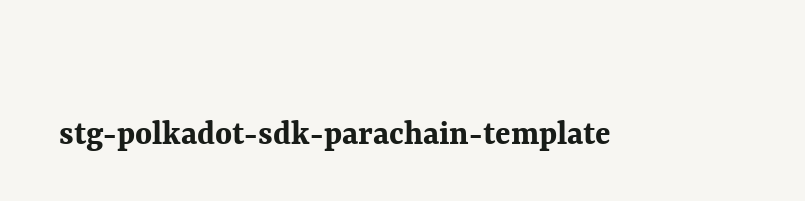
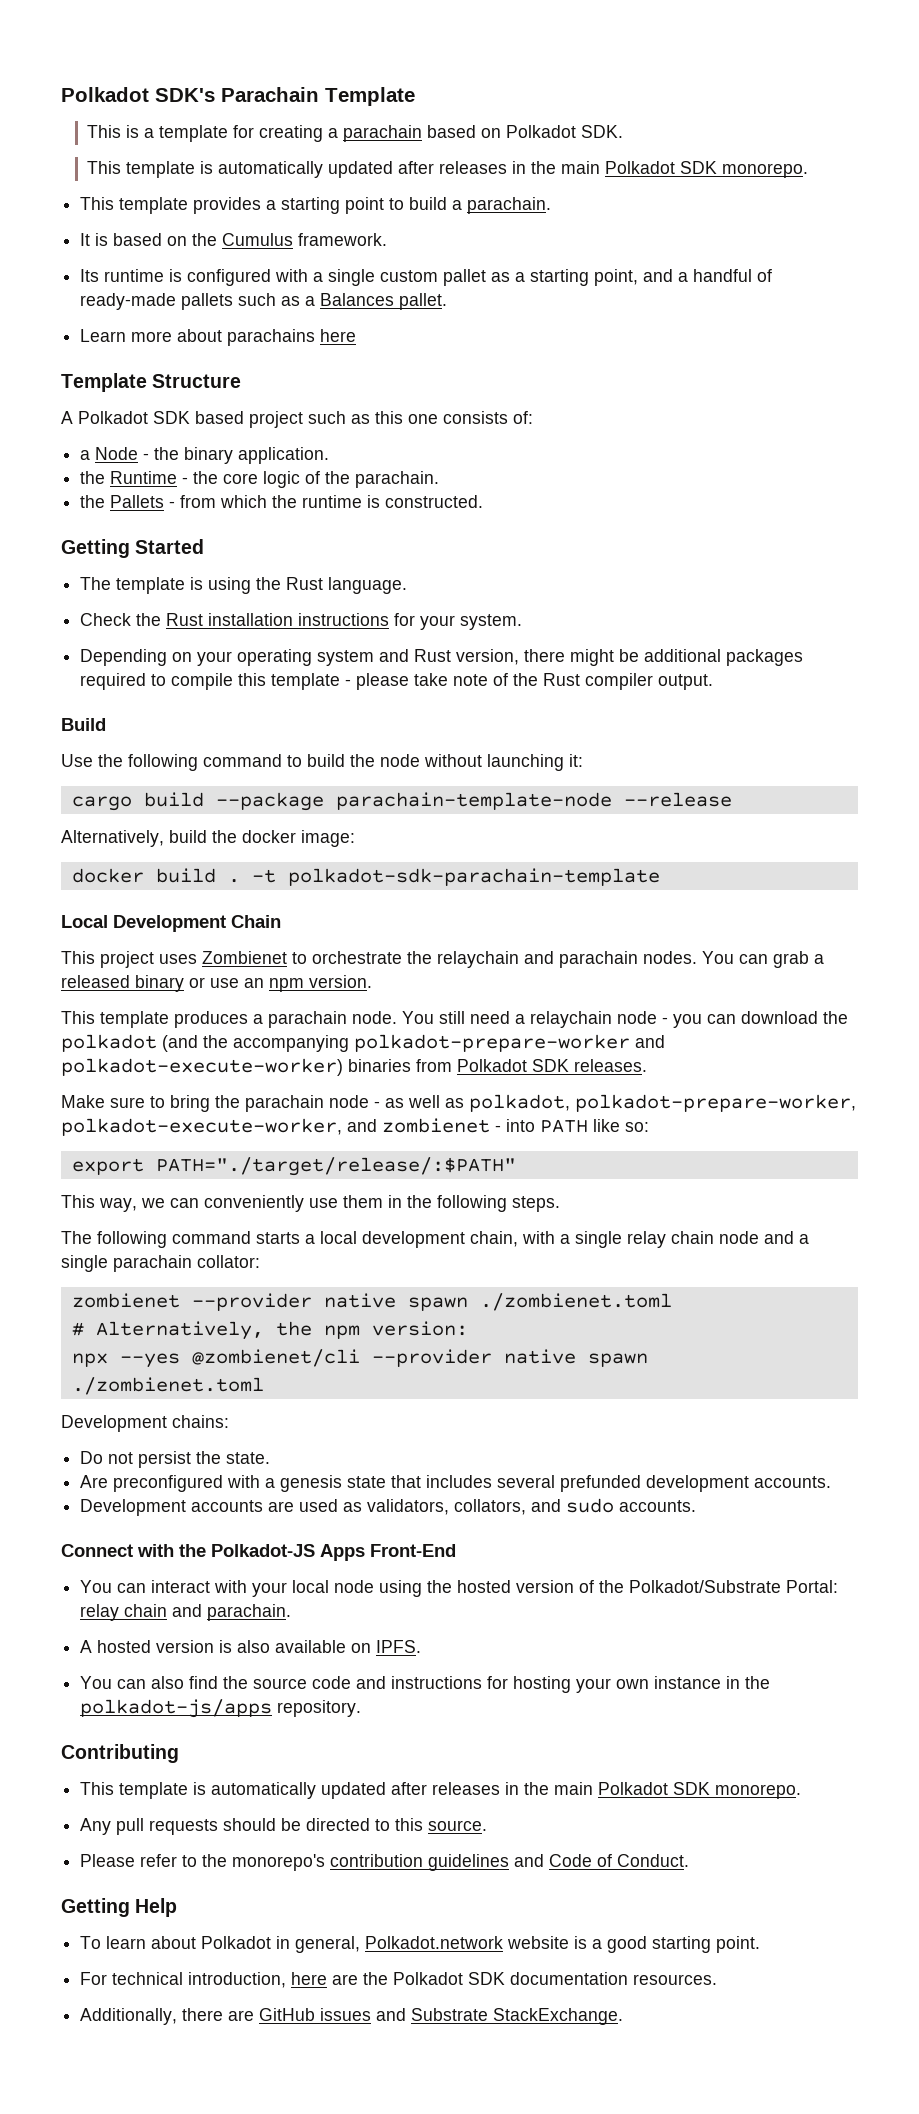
[59,120,611,151] stg-polkadot-sdk-parachain-template -> [61,87,415,106] [87,125,624,142] [87,161,809,178] [80,197,552,214] [80,233,388,246] [80,269,773,286] [80,293,448,310] [80,329,357,346] [61,373,242,392] [61,411,533,428] [80,447,330,464] [80,471,440,488] [80,495,484,508] [61,539,205,558] [80,577,408,594] [80,613,523,630] [80,649,804,666] [80,673,714,690] [61,718,106,731] [61,754,583,771] [71,792,732,811] [61,830,355,847] [71,868,660,886] [61,915,281,932] [61,951,824,968] [61,975,372,992] [61,1011,848,1028] [61,1034,665,1052] [61,1058,647,1076] [61,1094,856,1112] [61,1118,649,1136] [71,1157,516,1176] [61,1195,560,1212] [61,1231,809,1248] [61,1255,260,1272] [71,1293,672,1311] [71,1321,468,1340] [71,1349,648,1368] [71,1377,264,1395] [61,1415,229,1432] [80,1451,271,1468] [80,1475,832,1492] [80,1498,697,1516] [61,1544,456,1561] [80,1580,839,1597] [80,1604,292,1621] [80,1640,422,1653] [80,1676,771,1693] [80,1699,362,1718] [61,1744,179,1763] [80,1782,802,1799] [80,1818,488,1835] [80,1854,690,1871] [61,1898,178,1917] [80,1936,761,1953] [80,1972,718,1988] [80,2008,624,2025] Polkadot SDK's Parachain Template // This is a template for creating a parachain based on Polkadot SDK. // This template is automatically updated after releases in the main Polkadot SDK monorepo. // This template provides a starting point to build a parachain. // It is based on the Cumulus framework. // Its runtime is configured with a single custom pallet as a starting point, and a handful of ready-made pallets such as a Balances pallet. // Learn more about parachains here // Template Structure // A Polkadot SDK based project such as this one consists of: // a Node - the binary application. // the Runtime - the core logic of the parachain. // the Pallets - from which the runtime is constructed. // Getting Started // The template is using the Rust language. // Check the Rust installation instructions for your system. // Depending on your operating system and Rust version, there might be additional packages required to compile this template - please take note of the Rust compiler output. // Build // Use the following command to build the node without launching it: // cargo build --package parachain-template-node --release // Alternatively, build the docker image: // docker build . -t polkadot-sdk-parachain-template // Local Development Chain // This project uses Zombienet to orchestrate the relaychain and parachain nodes. You can grab a released binary or use an npm version. // This template produces a parachain node. You still need a relaychain node - you can download the polkadot (and the accompanying polkadot-prepare-worker and polkadot-execute-worker) binaries from Polkadot SDK releases. // Make sure to bring the parachain node - as well as polkadot, polkadot-prepare-worker, polkadot-execute-worker, and zombienet - into PATH like so: // export PATH="./target/release/:$PATH" // This way, we can conveniently use them in the following steps. // The following command starts a local development chain, with a single relay chain node and a single parachain collator: // zombienet --provider native spawn ./zombienet.toml // # Alternatively, the npm version: // npx --yes @zombienet/cli --provider native spawn ./zombienet.toml // Development chains: // Do not persist the state. // Are preconfigured with a genesis state that includes several prefunded development accounts. // Development accounts are used as validators, collators, and sudo accounts. // Connect with the Polkadot-JS Apps Front-End // You can interact with your local node using the hosted version of the Polkadot/Substrate Portal: relay chain and parachain. // A hosted version is also available on IPFS. // You can also find the source code and instructions for hosting your own instance in the polkadot-js/apps repository. // Contributing // This template is automatically updated after releases in the main Polkadot SDK monorepo. // Any pull requests should be directed to this source. // Please refer to the monorepo's contribution guidelines and Code of Conduct. // Getting Help // To learn about Polkadot in general, Polkadot.network website is a good starting point. // For technical introduction, here are the Polkadot SDK documentation resources. // Additionally, there are GitHub issues and Substrate StackExchange.

